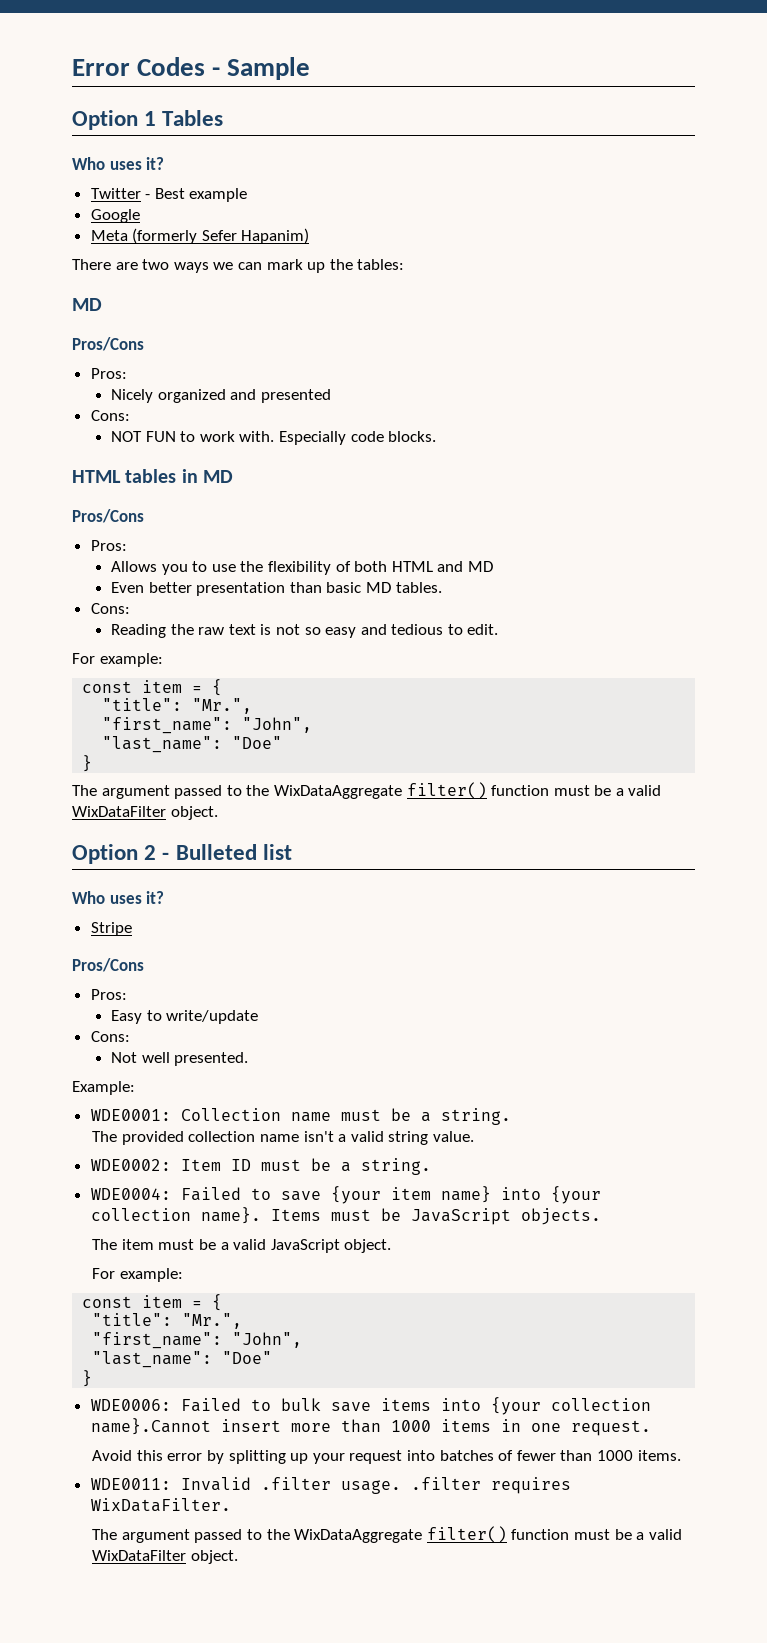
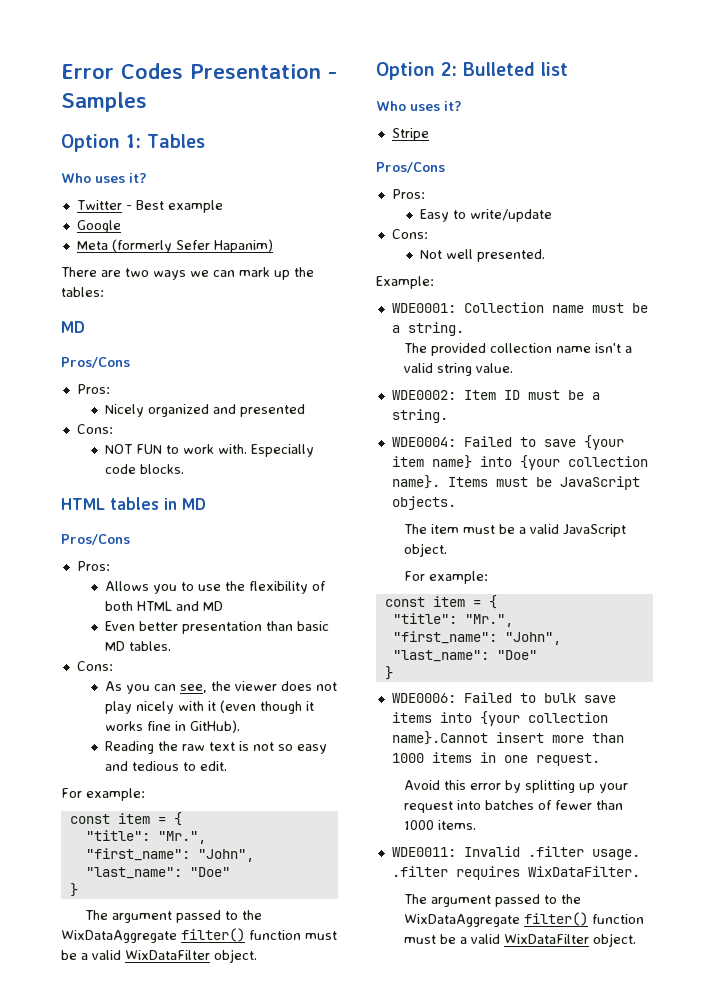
[212,57,311,80] [72,110,157,130] - Sample // Option 1 -> [190,64,337,79] [61,92,147,112] [61,134,141,152] Presentation - Samples // Option 1:
(130, 608) none -> [105,681,338,694] [105,700,315,714] [105,720,241,733] // As you can see, the viewer does not play nicely with it (even though it works fine in GitHub).
[144,845,170,860] 2 - -> [441,62,457,76] 2:

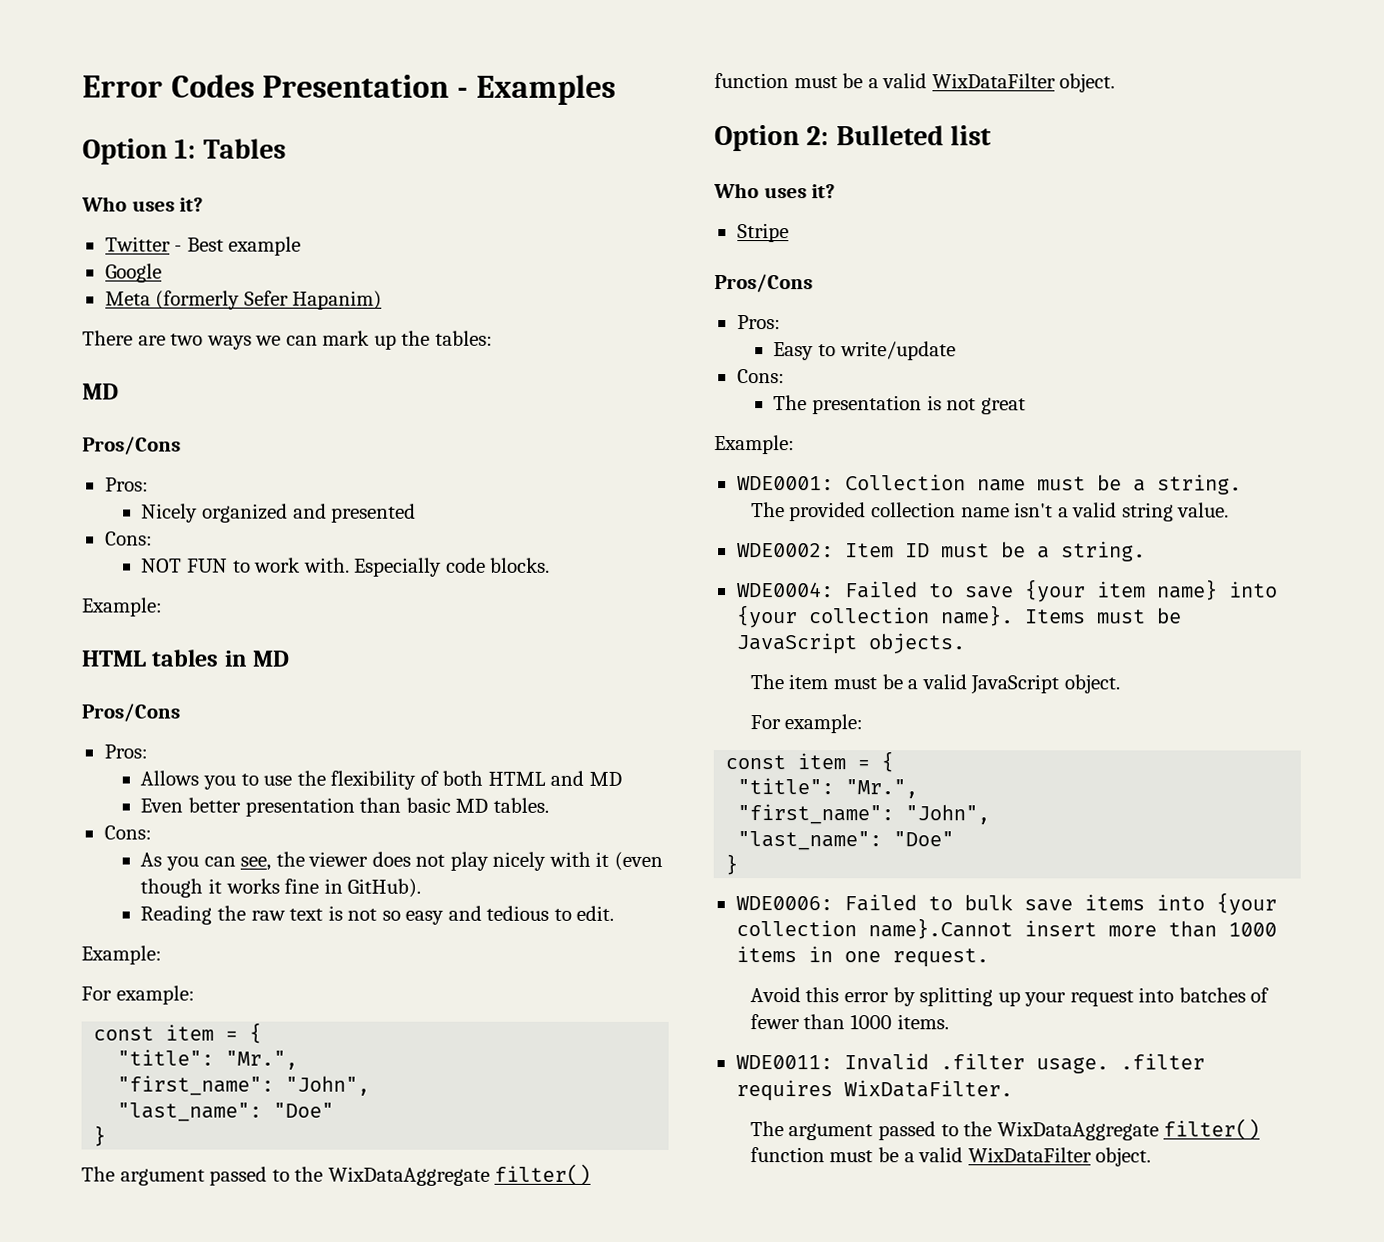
[61,92,147,112] Samples -> [475,74,616,105] Examples
(185, 469) none -> [82,597,163,617] // Example:
(228, 766) none -> [81,945,162,965] // Example:
[420,249,546,262] Not well presented. -> [773,395,1026,415] The presentation is not great

